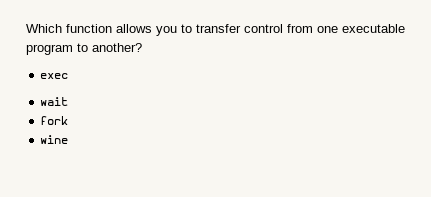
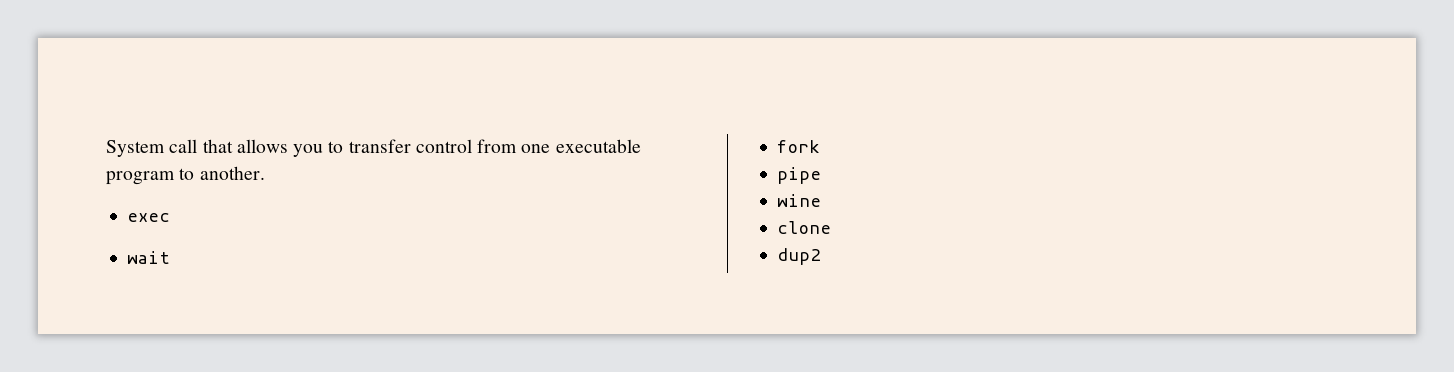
[26,24,112,33] Which function -> [106,139,233,157] System call that
[92,43,142,52] another? -> [199,166,265,180] another.
(69, 120) none -> [777,167,822,184] // pipe
(69, 139) none -> [777,221,832,234] [777,248,821,265] // clone // dup2

